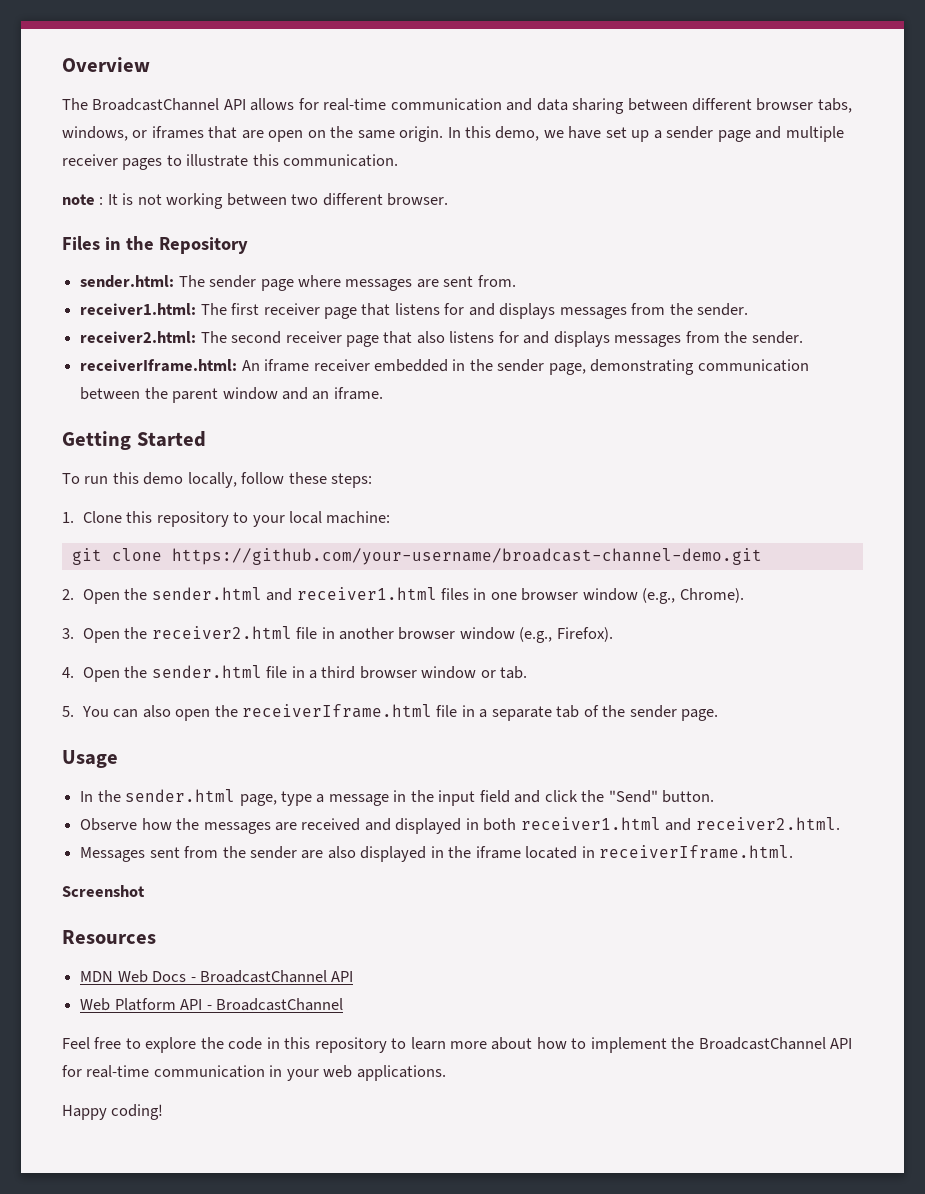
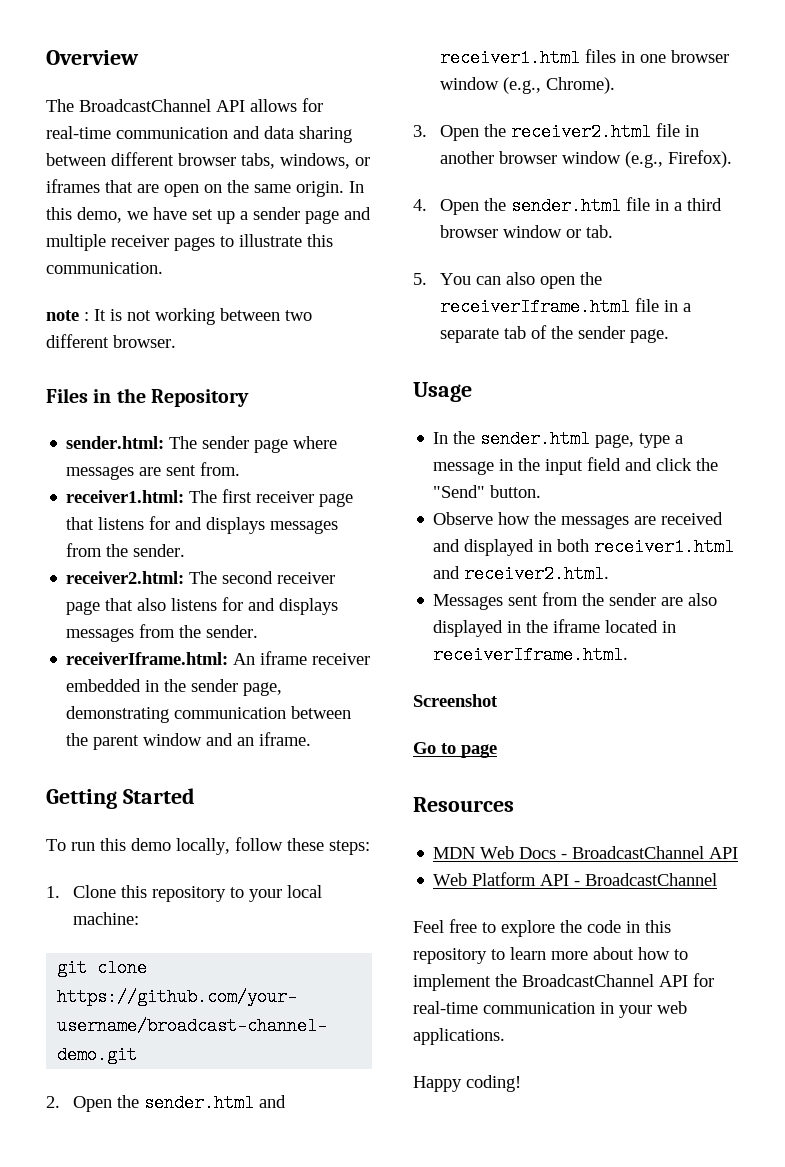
(145, 891) none -> [413,742,497,758] // Go to page

